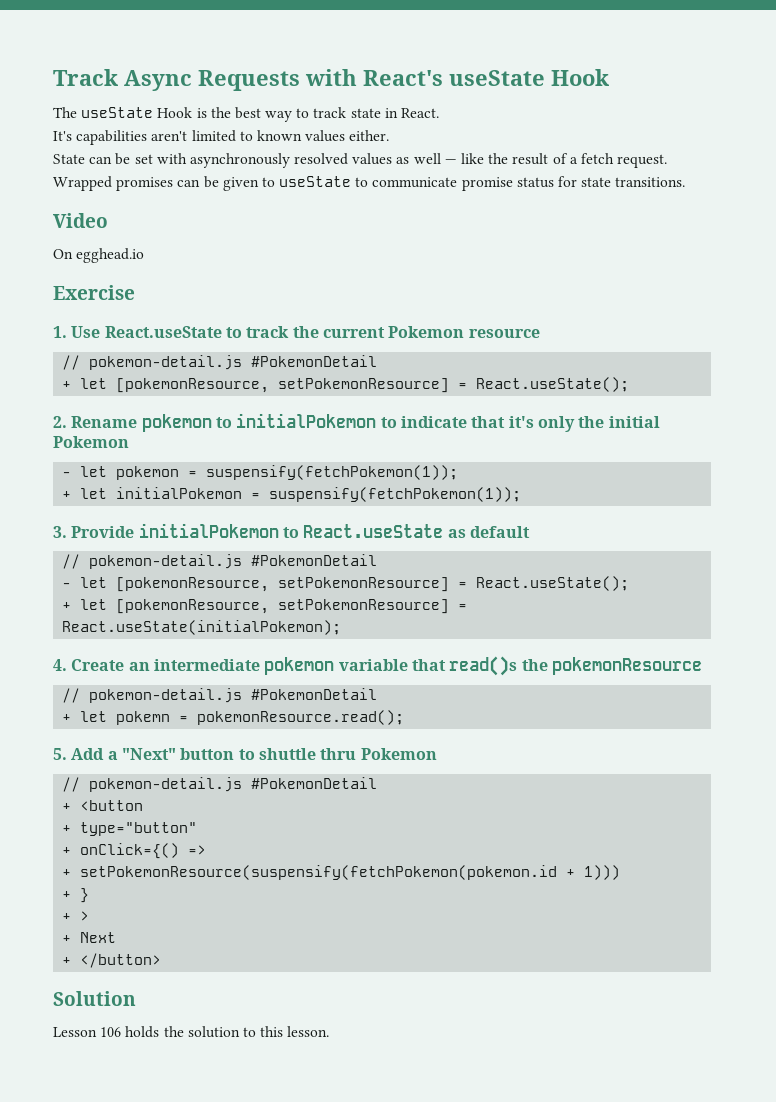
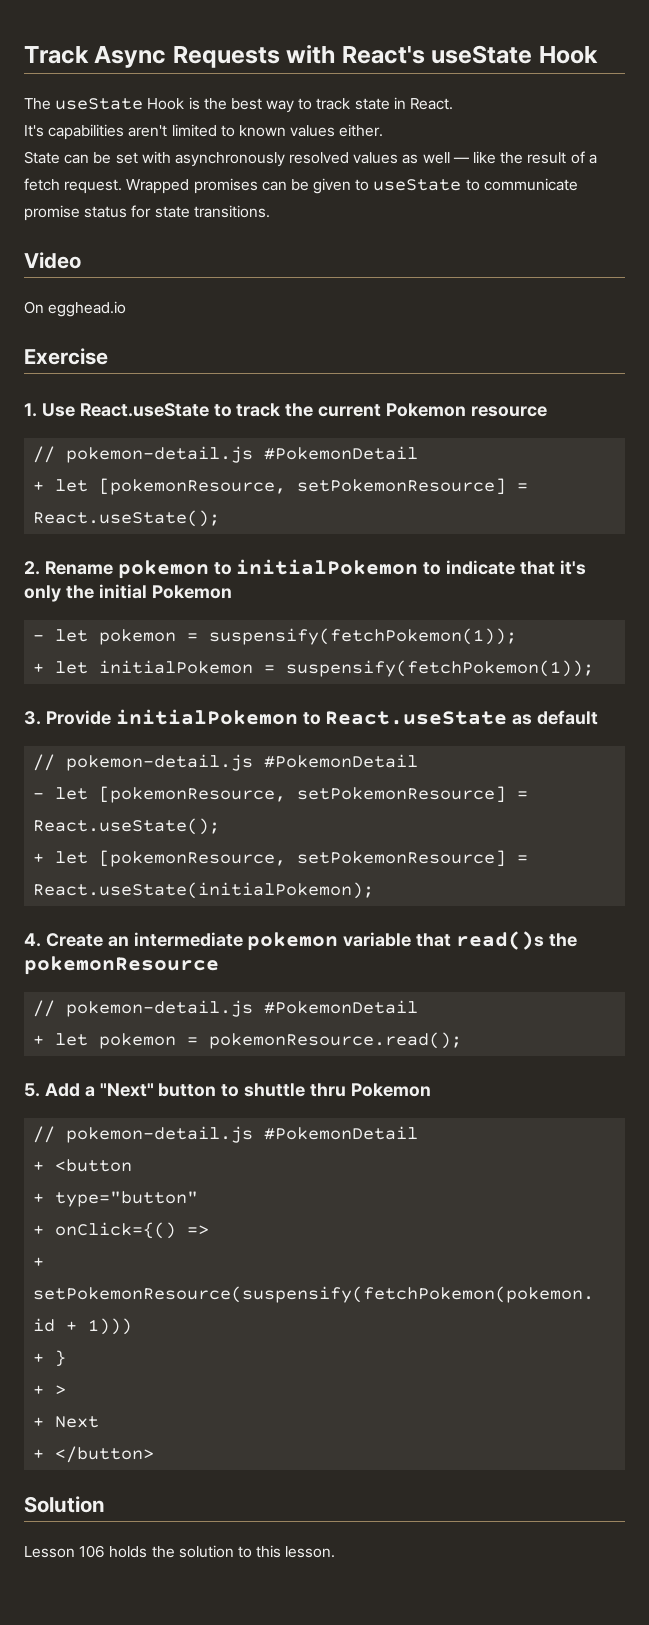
[116,711,171,725] pokemn -> [99,1033,177,1049] pokemon

